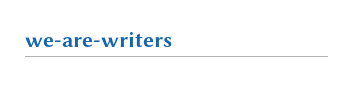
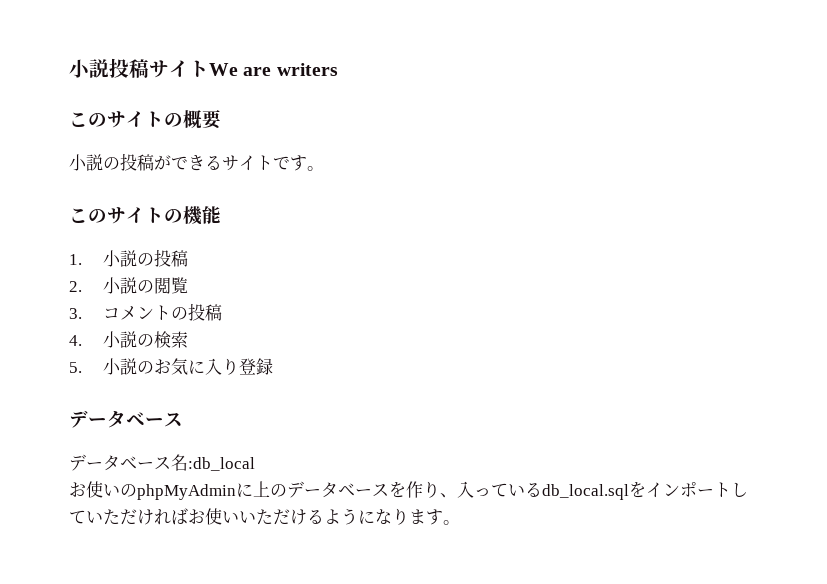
[25,31,172,47] we-are-writers -> [69,58,338,78] [69,110,221,129] [69,153,324,171] [69,206,221,225] [69,249,188,267] [69,277,188,294] [69,303,222,321] [69,331,188,348] [69,358,273,375] [69,410,183,428] [69,454,255,471] [69,481,748,500] [69,508,460,525] 小説投稿サイトWe are writers // このサイトの概要 // 小説の投稿ができるサイトです。 // このサイトの機能 // 1.小説の投稿 // 2.小説の閲覧 // 3.コメントの投稿 // 4.小説の検索 // 5.小説のお気に入り登録 // データベース // データベース名:db_local // お使いのphpMyAdminに上のデータベースを作り、入っているdb_local.sqlをインポートしていただければお使いいただけるようになります。

